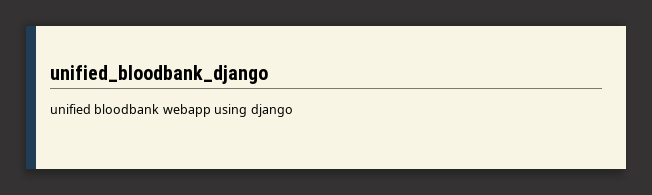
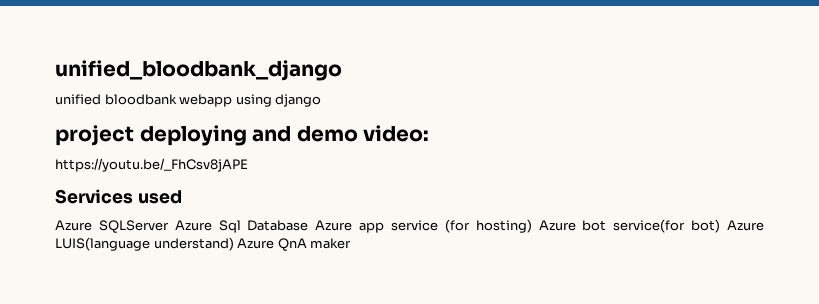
(293, 110) none -> [55,125,430,146] [55,158,248,172] [55,189,182,204] [55,219,764,233] [55,237,352,251] // project deploying and demo video: // https://youtu.be/_FhCsv8jAPE // Services used // Azure SQLServer Azure Sql Database Azure app service (for hosting) Azure bot service(for bot) Azure LUIS(language understand) Azure QnA maker

